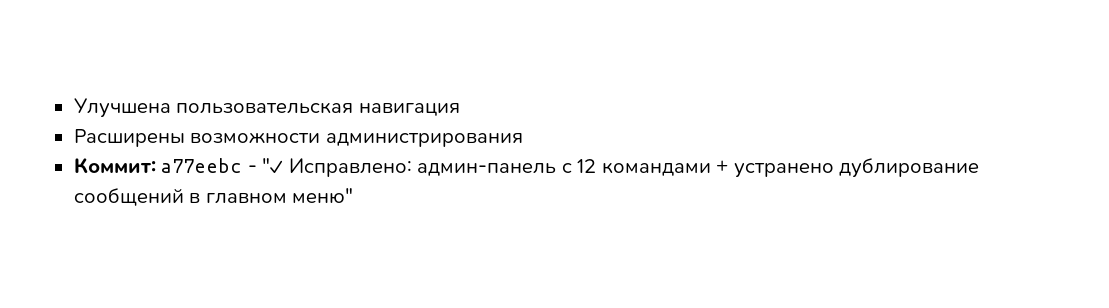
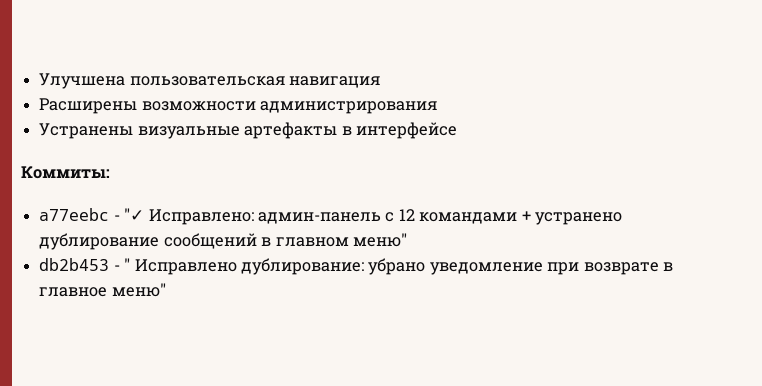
[73,157,156,174] Коммит: -> [39,122,457,139] [21,166,110,179] Устранены визуальные артефакты в интерфейсе // Коммиты: //
(354, 195) none -> [39,258,674,275] [39,283,166,297] // db2b453 - " Исправлено дублирование: убрано уведомление при возврате в главное меню"

